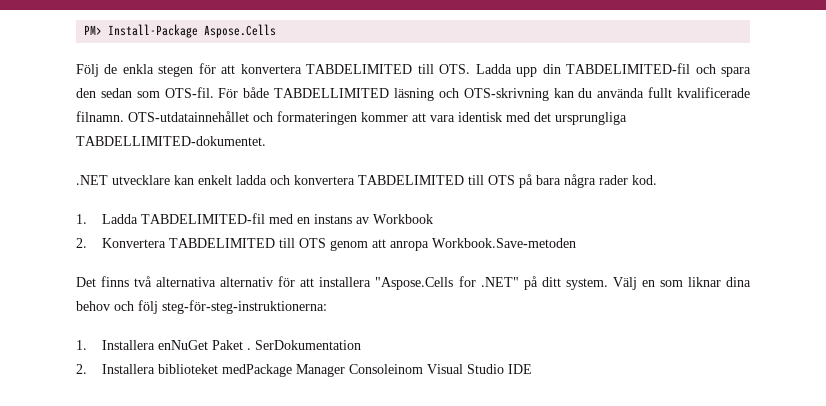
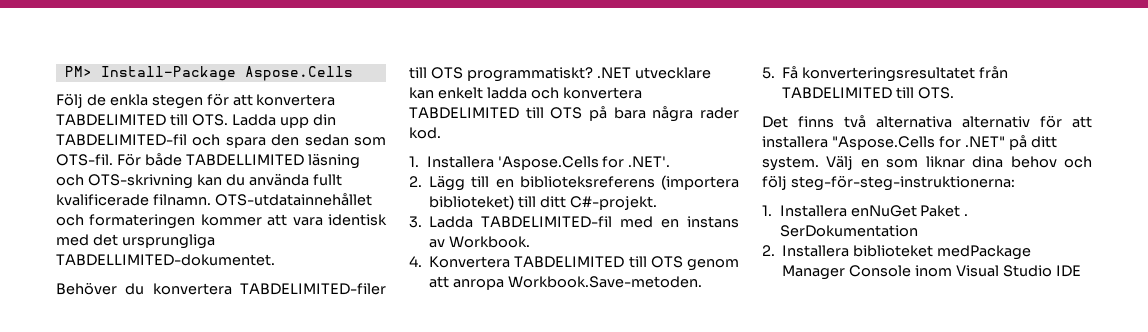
(266, 141) none -> [56,282,386,295] [409,67,593,82] Behöver du konvertera TABDELIMITED-filer till OTS programmatiskt?
(87, 219) none -> [426,156,671,170] [409,175,739,191] [429,195,657,210] [409,216,422,228] Installera 'Aspose.Cells for .NET'. // 2. Lägg till en biblioteksreferens (importera biblioteket) till ditt C#-projekt. // 3.
[373,214,434,224] [76,238,87,248] Workbook // 2. -> [449,236,531,248] [409,256,422,267] Workbook. // 4.
[432,238,577,248] Workbook.Save-metoden -> [508,276,703,288] [762,66,1009,82] [782,87,955,99] Workbook.Save-metoden. // 5. Få konverteringsresultatet från TABDELIMITED till OTS.
[349,364,424,374] Consoleinom -> [849,265,953,277] Console inom

